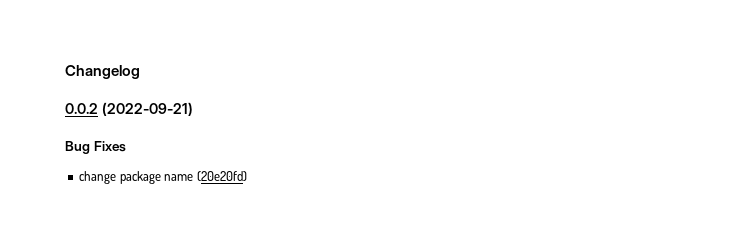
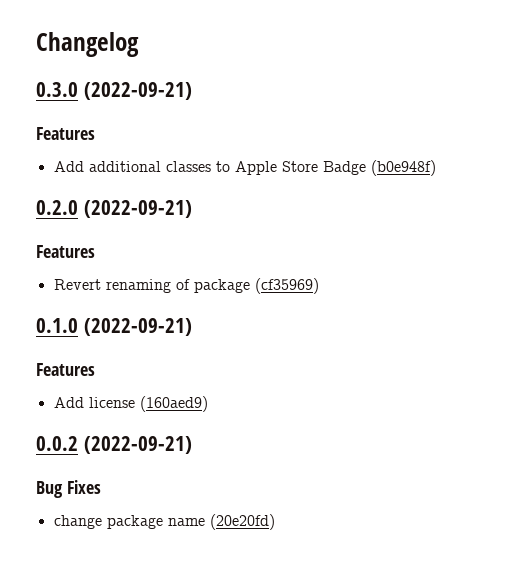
(140, 72) none -> [36,82,192,100] [36,127,95,140] [53,160,436,176] [36,200,192,218] [36,245,95,258] [53,278,319,294] [36,318,192,336] [36,363,95,376] [53,396,208,412] // 0.3.0 (2022-09-21) // Features // Add additional classes to Apple Store Badge (b0e948f) // 0.2.0 (2022-09-21) // Features // Revert renaming of package (cf35969) // 0.1.0 (2022-09-21) // Features // Add license (160aed9)

